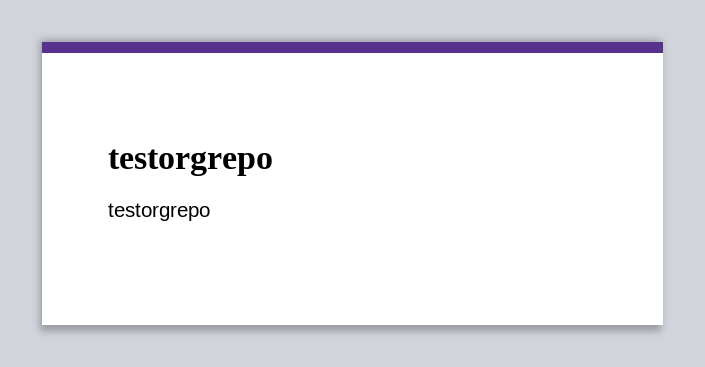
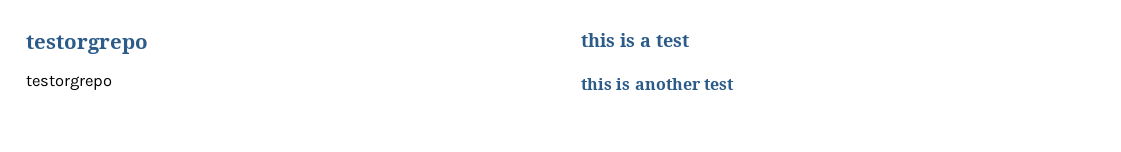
(210, 212) none -> [581,33,689,47] [581,78,734,90] // this is a test // this is another test

